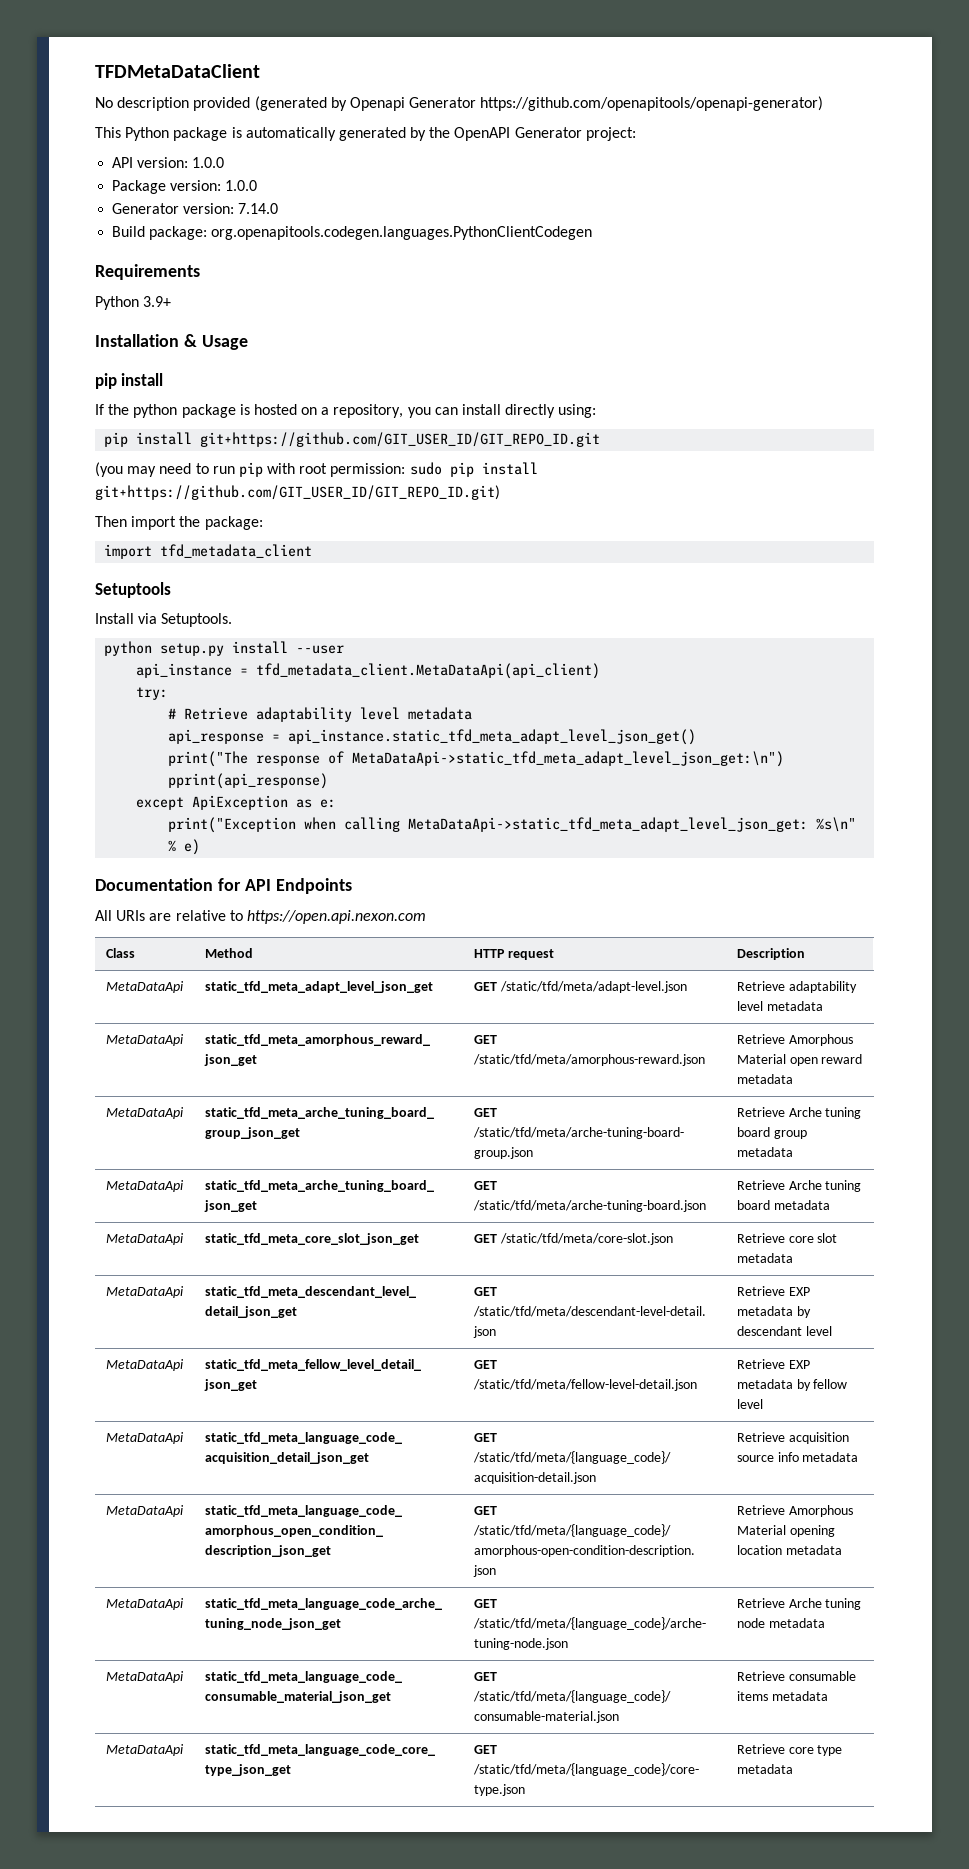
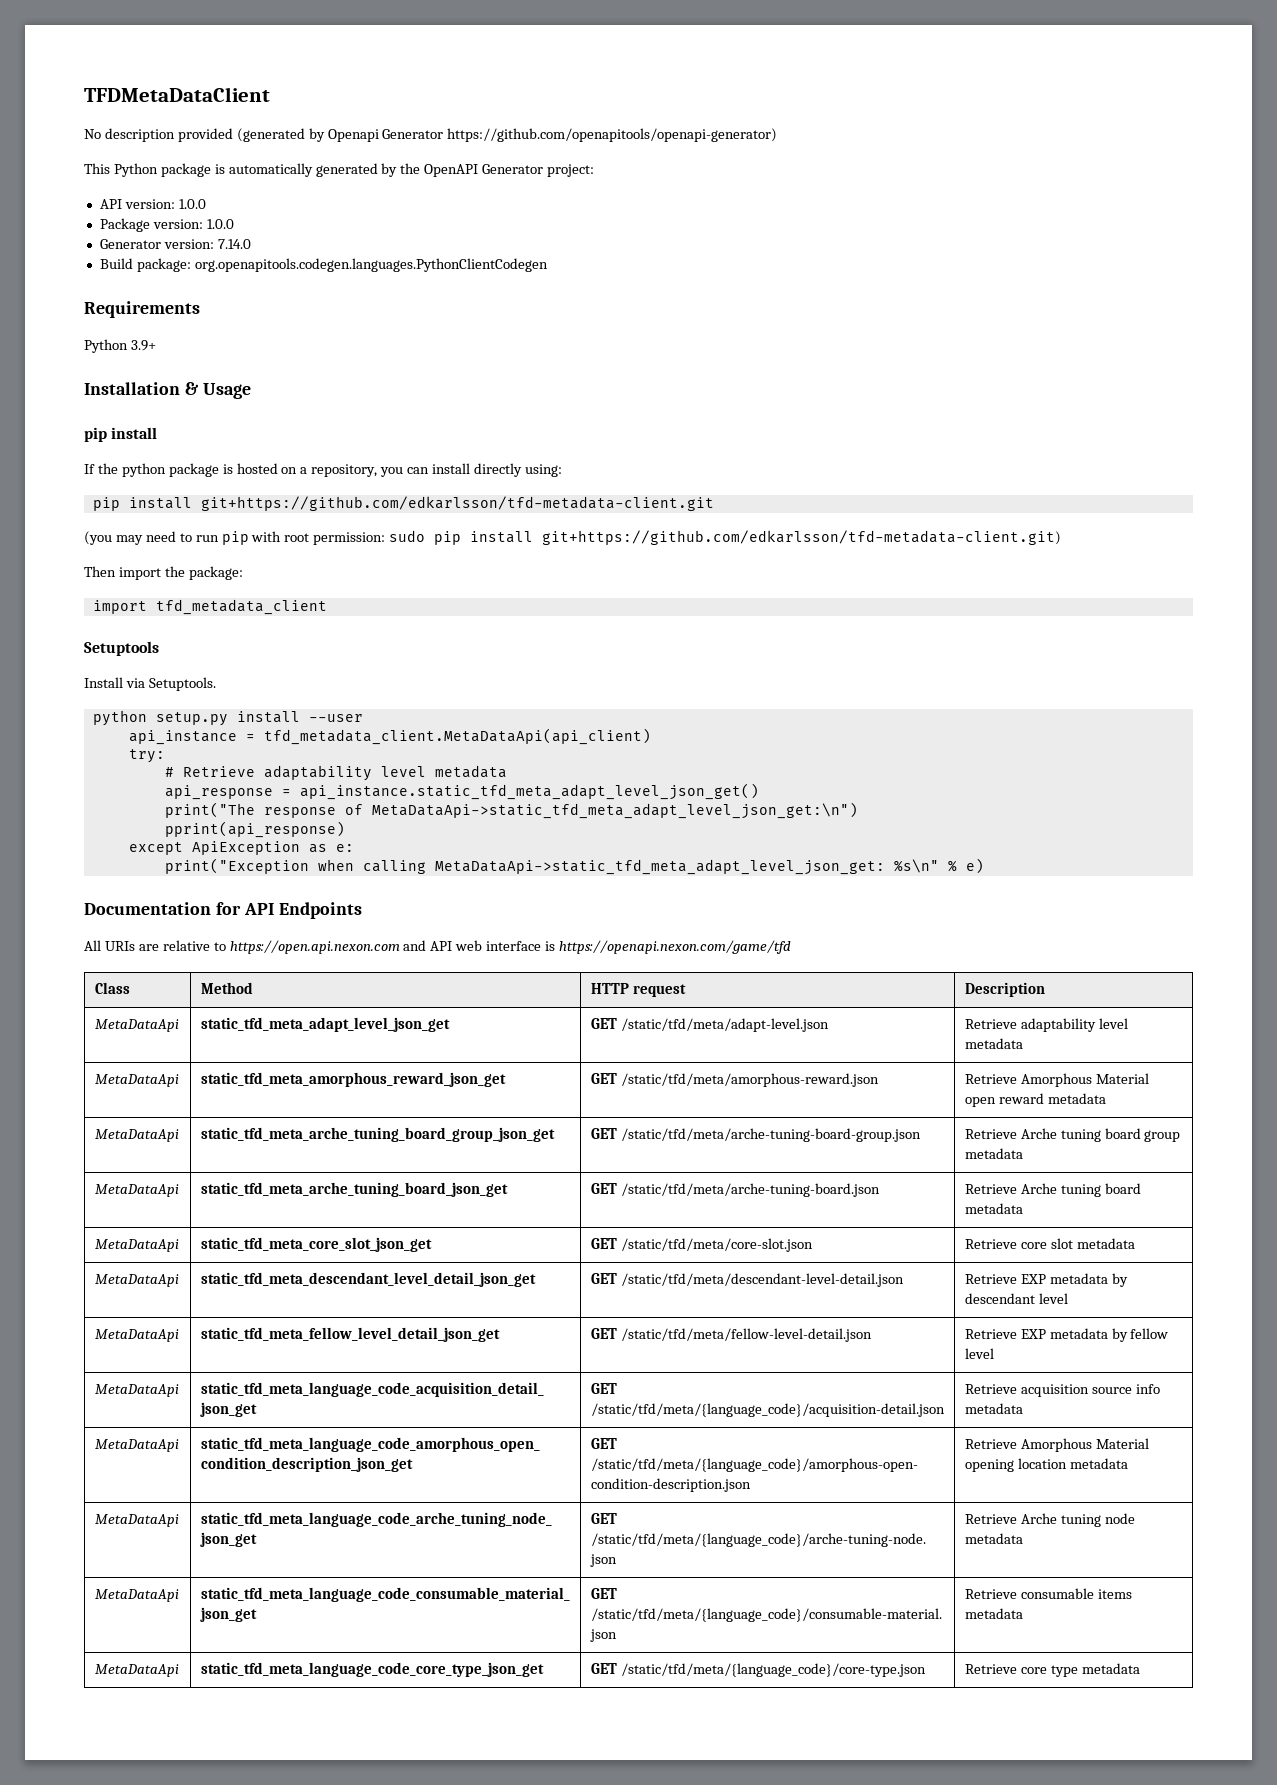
[200,432,601,447] git+https://github.com/GIT_USER_ID/GIT_REPO_ID.git -> [200,496,714,511] git+https://github.com/edkarlsson/tfd-metadata-client.git
[95,485,500,500] git+https://github.com/GIT_USER_ID/GIT_REPO_ID.git) -> [542,530,1062,545] git+https://github.com/edkarlsson/tfd-metadata-client.git)
(426, 917) none -> [403,940,792,954] and API web interface is https://openapi.nexon.com/game/tfd

